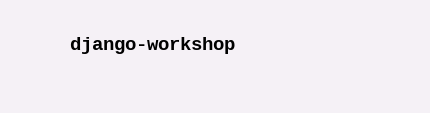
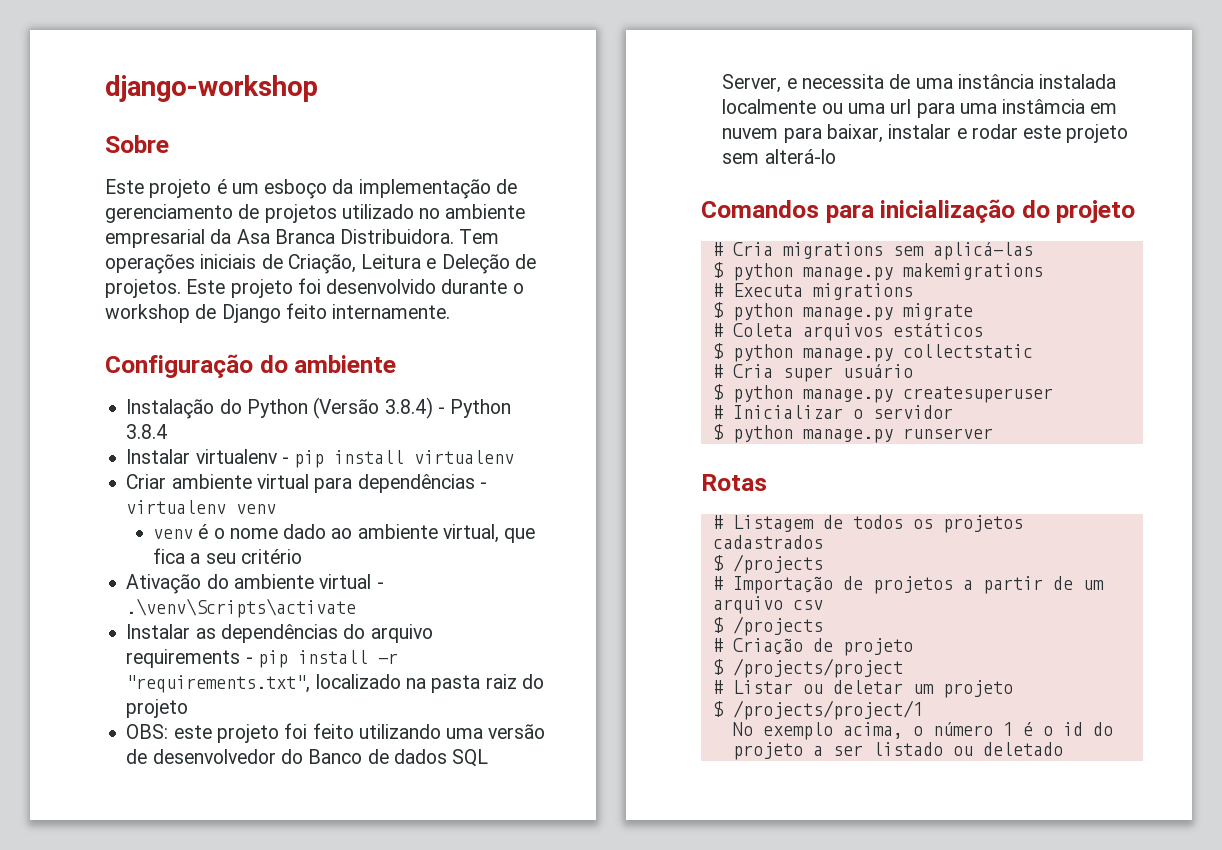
(235, 45) none -> [105,135,169,153] [105,179,517,199] [105,204,526,223] [105,229,500,248] [105,254,536,274] [105,278,524,298] [105,303,451,323] [105,354,397,378] [126,397,512,419] [126,424,168,439] [126,449,515,468] [126,474,487,493] [126,500,277,514] [153,524,536,543] [153,548,302,564] [126,574,384,594] [126,598,357,618] [126,624,433,643] [126,649,398,668] [126,674,544,693] [126,699,189,718] [126,723,546,743] [126,749,489,767] [722,74,1117,93] [722,99,1118,118] [722,124,1129,143] [722,149,836,164] [701,199,1136,223] [712,242,1033,260] [712,262,1043,281] [712,283,913,300] [712,302,973,321] [712,323,983,341] [712,343,1033,362] [712,364,913,382] [712,384,1053,403] [712,405,953,419] [712,424,993,443] [701,474,767,491] [712,515,1023,533] [712,535,823,549] [712,554,823,574] [712,576,1104,594] [712,596,823,614] [712,616,823,636] [712,638,913,656] [712,658,903,678] [712,680,1013,698] [712,700,923,720] [732,722,1113,740] [732,742,1063,760] // Sobre // Este projeto é um esboço da implementação de gerenciamento de projetos utilizado no ambiente empresarial da Asa Branca Distribuidora. Tem operações iniciais de Criação, Leitura e Deleção de projetos. Este projeto foi desenvolvido durante o workshop de Django feito internamente. // Configuração do ambiente // Instalação do Python (Versão 3.8.4) - Python 3.8.4 // Instalar virtualenv - pip install virtualenv // Criar ambiente virtual para dependências - virtualenv venv // venv é o nome dado ao ambiente virtual, que fica a seu critério // Ativação do ambiente virtual - .\venv\Scripts\activate // Instalar as dependências do arquivo requirements - pip install -r "requirements.txt", localizado na pasta raiz do projeto // OBS: este projeto foi feito utilizando uma versão de desenvolvedor do Banco de dados SQL Server, e necessita de uma instância instalada localmente ou uma url para uma instâmcia em nuvem para baixar, instalar e rodar este projeto sem alterá-lo // Comandos para inicialização do projeto // # Cria migrations sem aplicá-las // $ python manage.py makemigrations // # Executa migrations // $ python manage.py migrate // # Coleta arquivos estáticos // $ python manage.py collectstatic // # Cria super usuário // $ python manage.py createsuperuser // # Inicializar o servidor // $ python manage.py runserver // Rotas // # Listagem de todos os projetos cadastrados // $ /projects // # Importação de projetos a partir de um arquivo csv // $ /projects // # Criação de projeto // $ /projects/project // # Listar ou deletar um projeto // $ /projects/project/1 // No exemplo acima, o número 1 é o id do projeto a ser listado ou deletado

